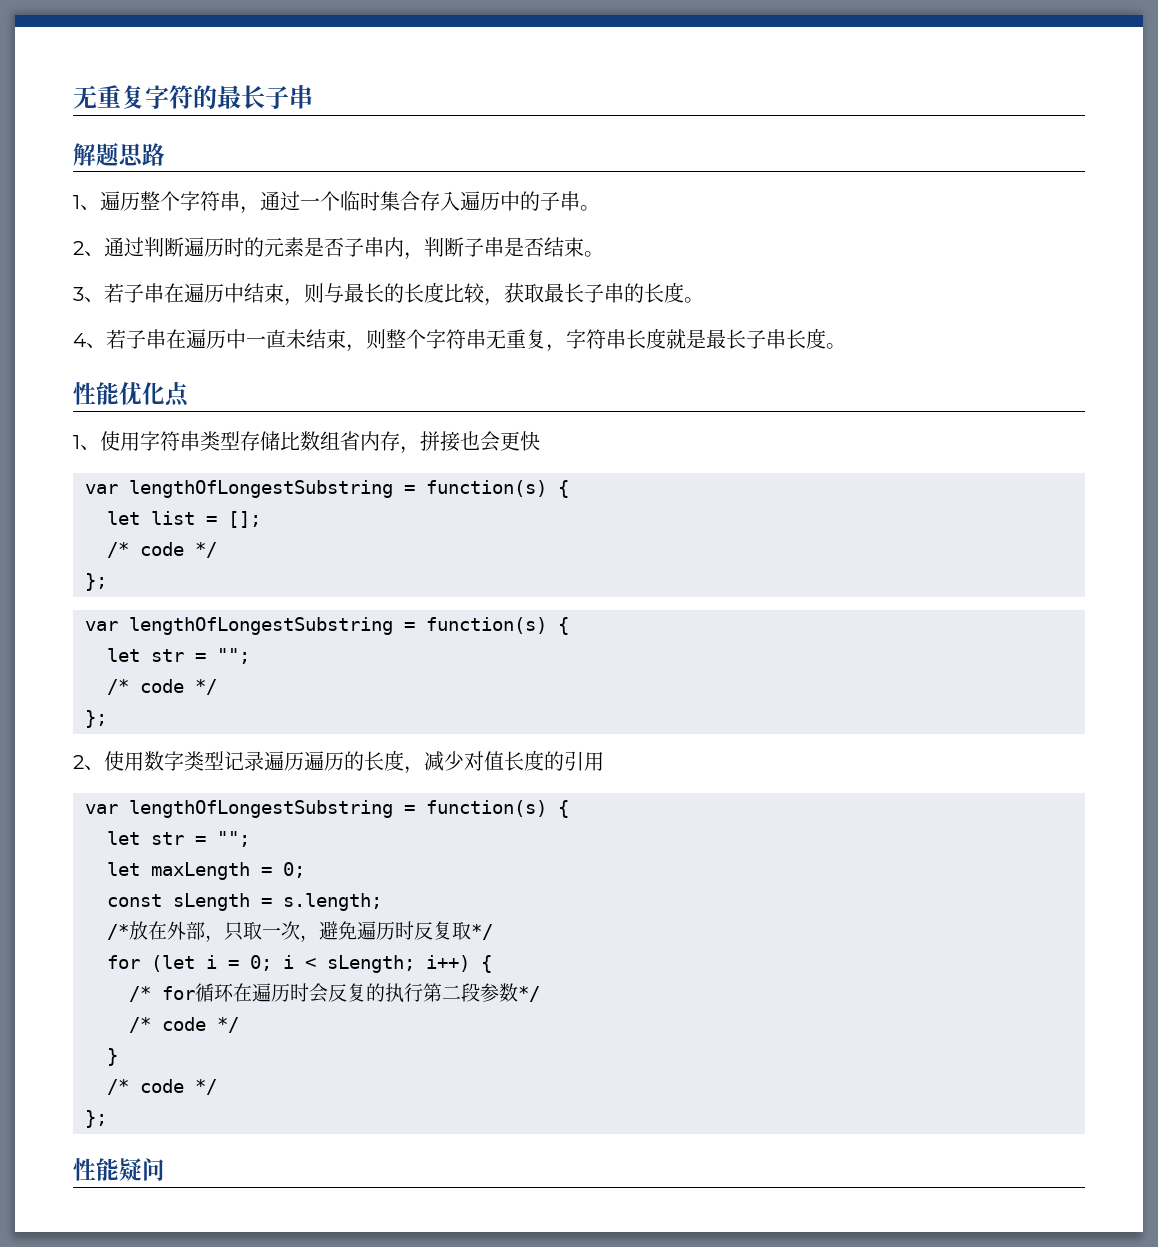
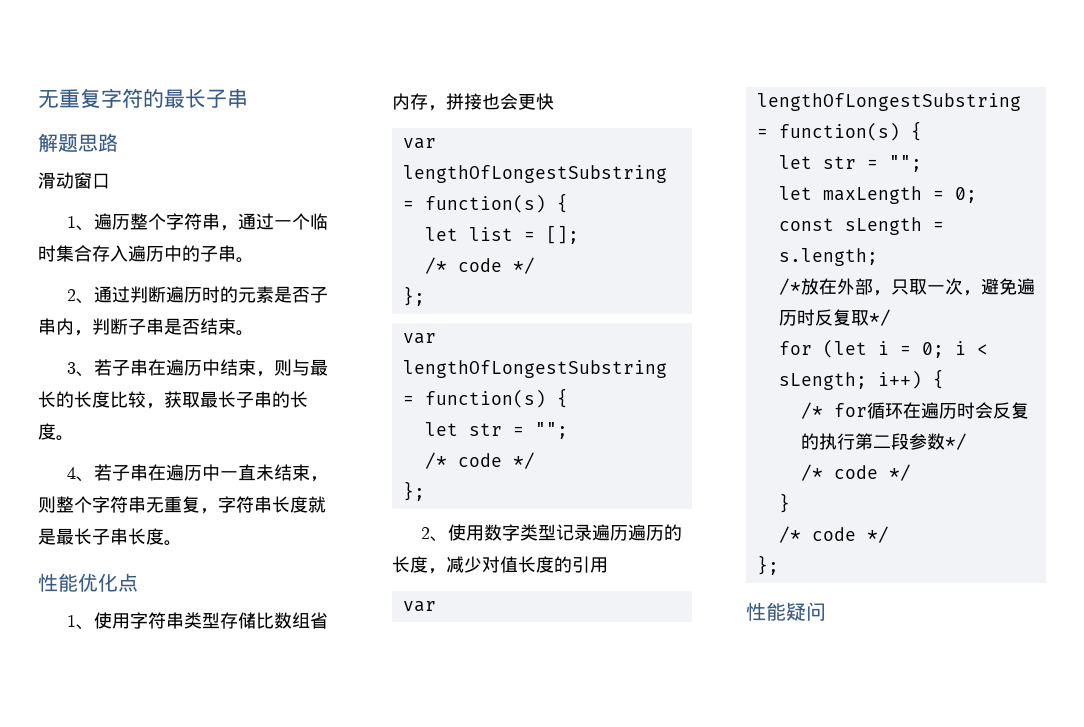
(165, 154) none -> [38,172,110,189] // 滑动窗口

